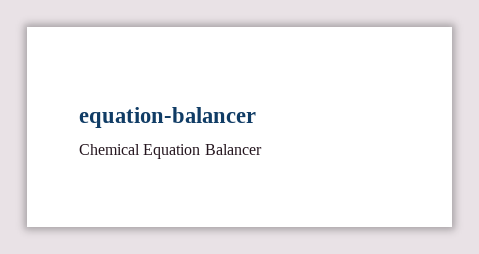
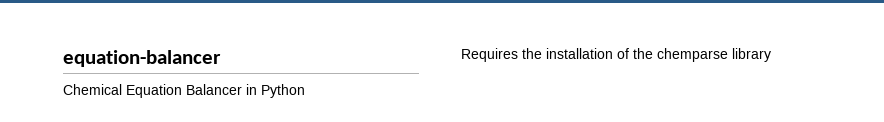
(262, 149) none -> [246,84,305,98] [461,48,771,62] in Python // Requires the installation of the chemparse library

